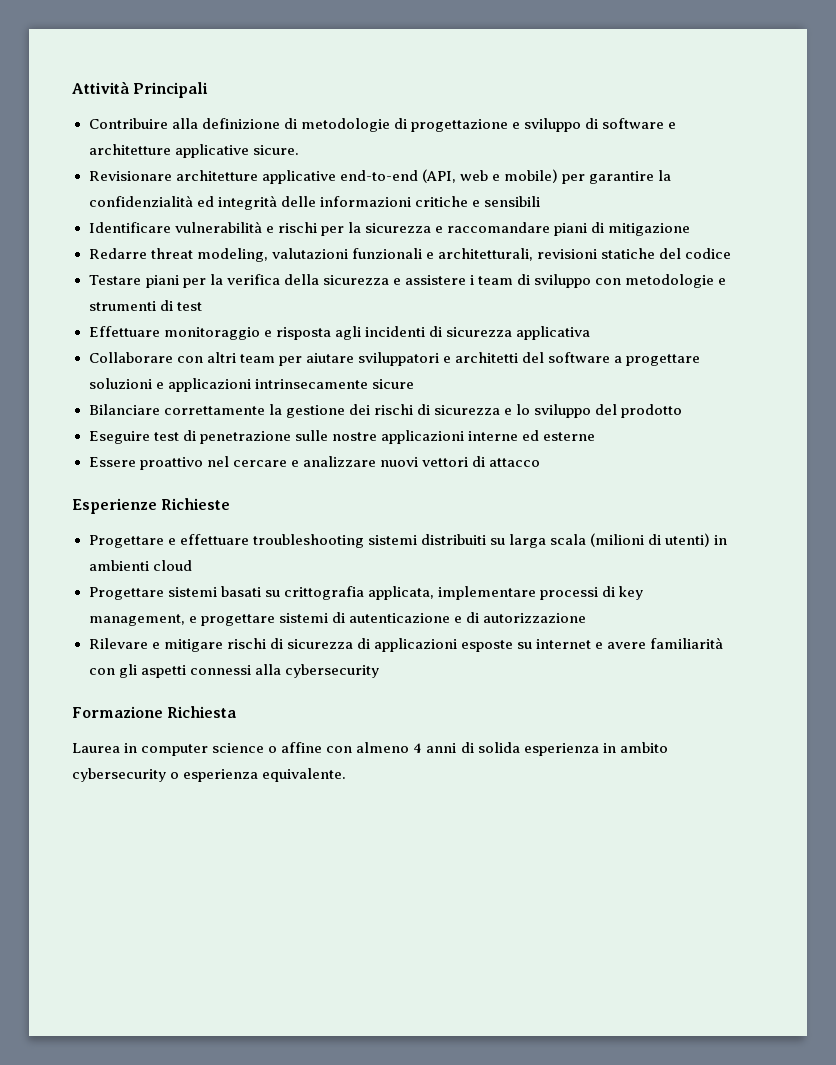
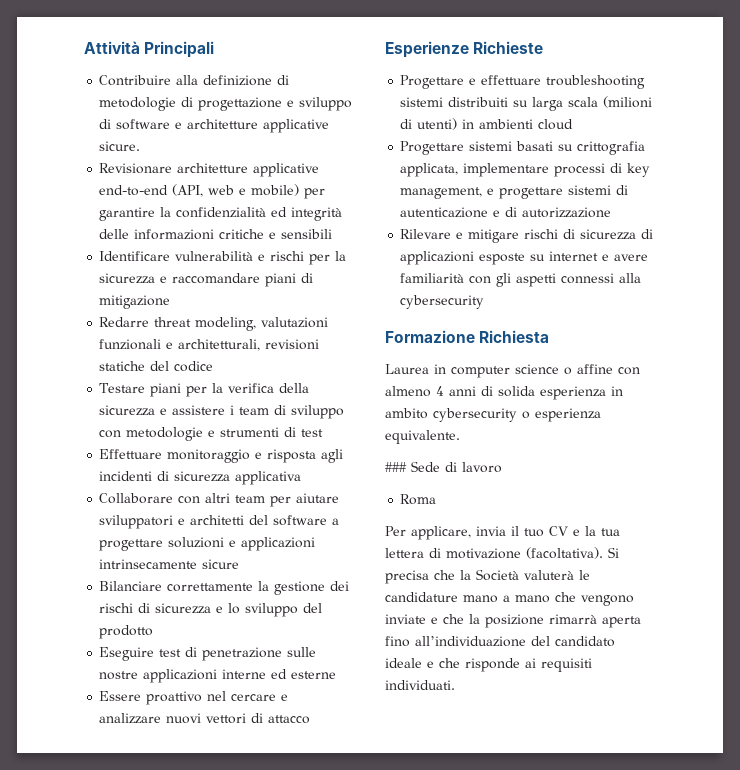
(347, 775) none -> [385,461,502,473] [400,494,437,505] [385,526,620,540] [385,547,619,559] [385,569,590,584] [385,592,634,606] [385,614,641,628] [385,636,615,647] [385,658,592,672] [385,680,455,690] // ### Sede di lavoro // Roma // Per applicare, invia il tuo CV e la tua lettera di motivazione (facoltativa). Si precisa che la Società valuterà le candidature mano a mano che vengono inviate e che la posizione rimarrà aperta fino all’individuazione del candidato ideale e che risponde ai requisiti individuati.

